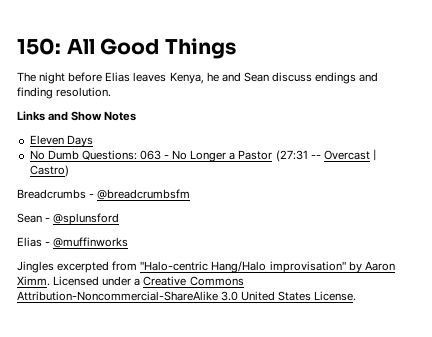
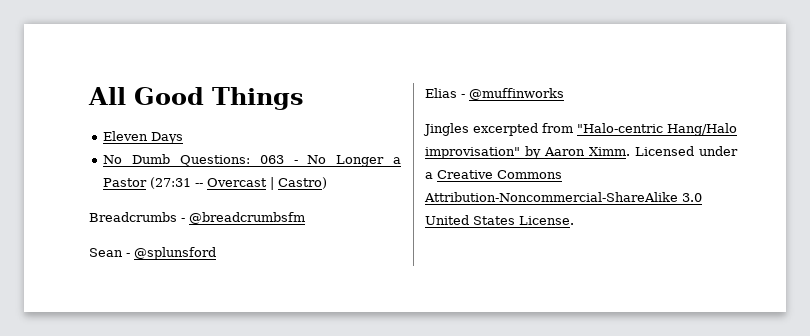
[17,38,61,55] 150: -> (88, 96) none
[17,72,379,84] [17,87,112,99] [17,111,137,121] // The night before Elias leaves Kenya, he and Sean discuss endings and finding resolution. // Links and Show Notes -> (304, 98) none

